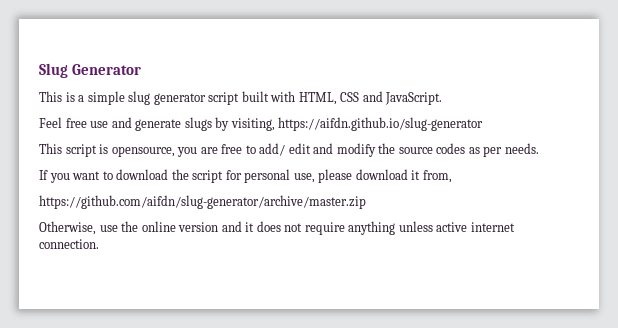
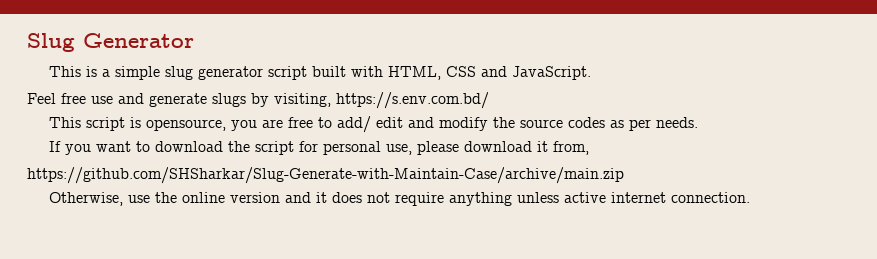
[278,117,484,131] https://aifdn.github.io/slug-generator -> [336,92,489,109] https://s.env.com.bd/
[39,195,366,209] https://github.com/aifdn/slug-generator/archive/master.zip -> [27,167,624,184] https://github.com/SHSharkar/Slug-Generate-with-Maintain-Case/archive/main.zip

